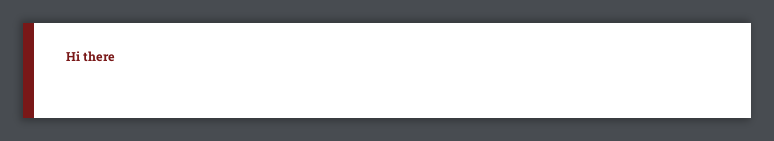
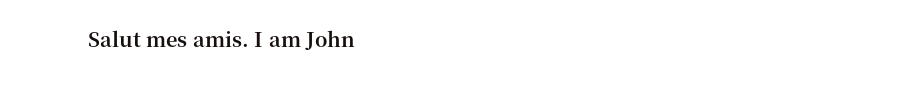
[66,51,116,62] Hi there -> [88,30,355,50] Salut mes amis. I am John

